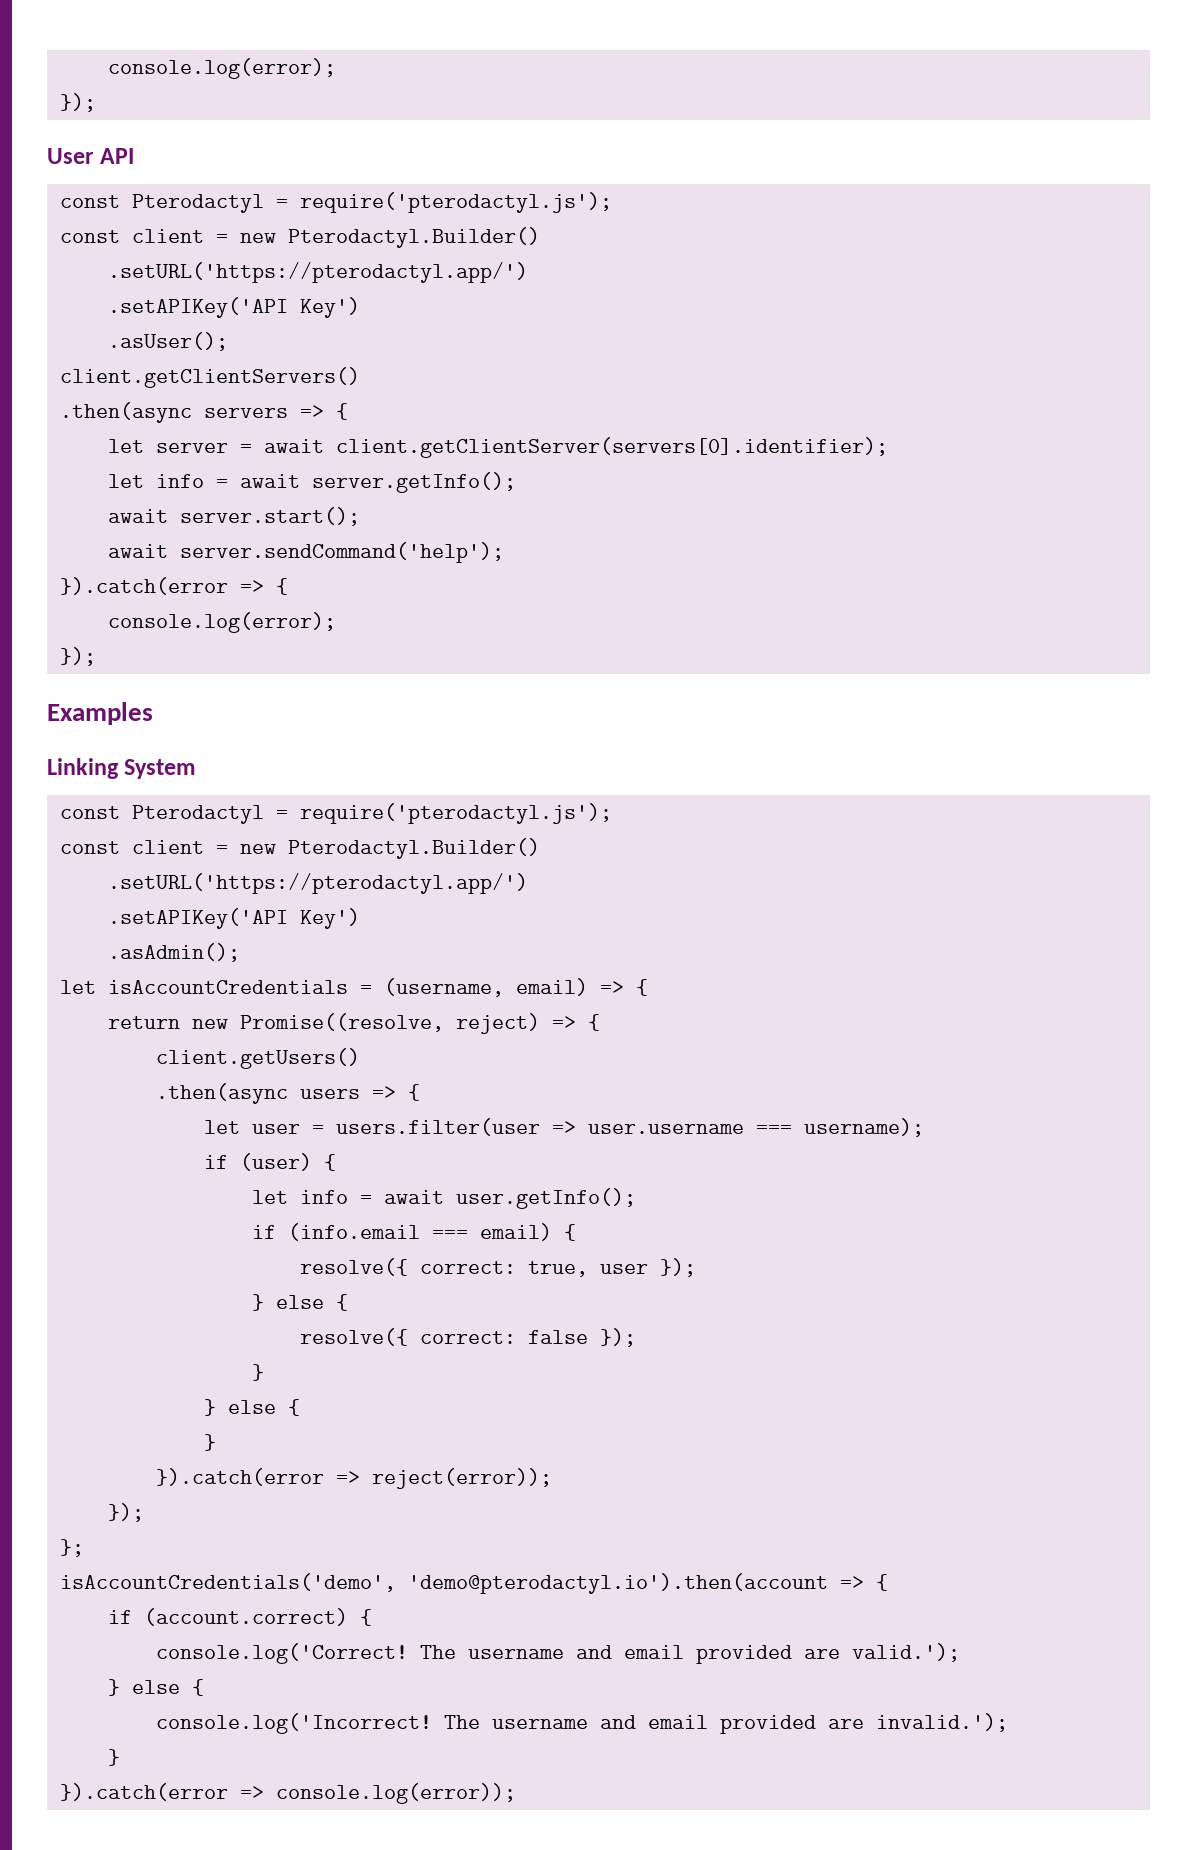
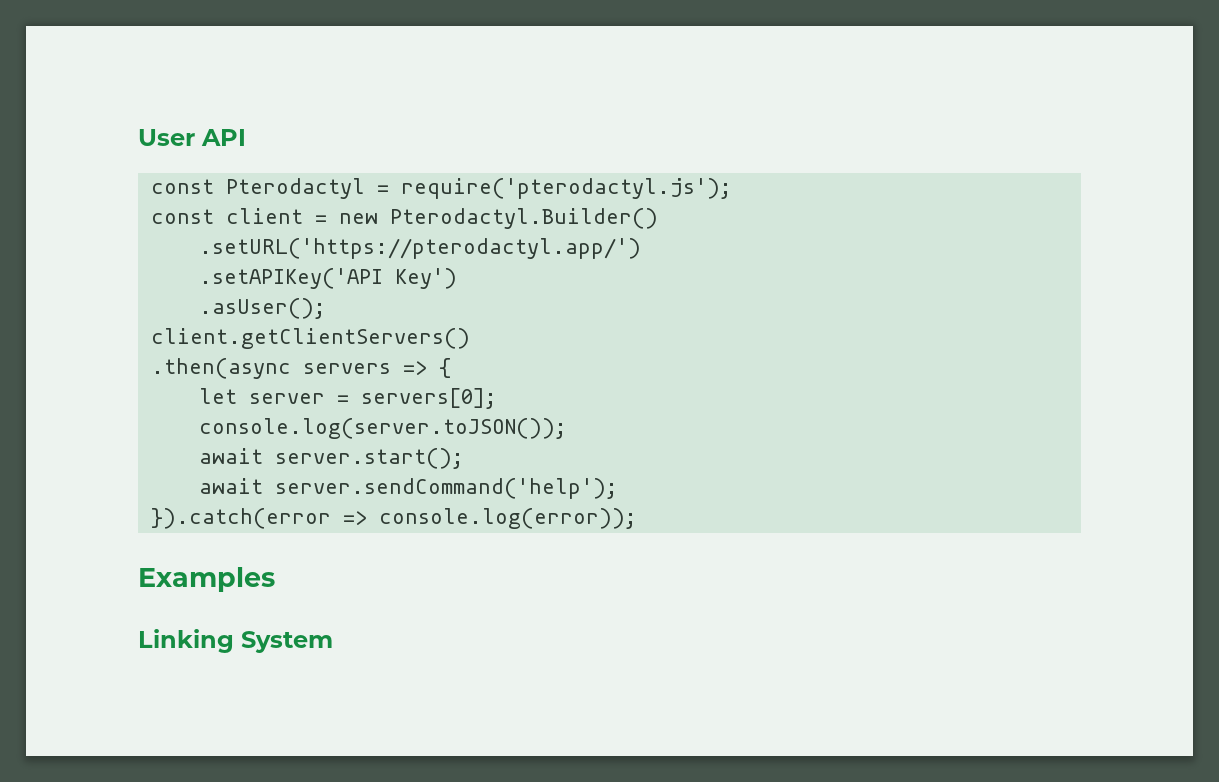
[107,58,336,79] [59,93,96,112] console.log(error); // }); // -> (138, 137) none
[263,437,888,458] [107,472,516,493] await client.getClientServer(servers[0].identifier); // let info = await server.getInfo(); -> [360,388,497,409] [198,418,567,439] servers[0]; // console.log(server.toJSON());
[275,578,288,595] [107,612,336,633] [59,647,96,666] { // console.log(error); // }); -> [378,508,637,529] console.log(error));
[59,803,612,824] [59,838,540,859] [107,873,528,894] [107,908,360,929] [107,943,240,962] [59,978,648,997] [107,1013,600,1034] [155,1048,360,1069] [155,1083,420,1104] [203,1118,924,1137] [203,1153,336,1171] [251,1188,636,1209] [251,1223,576,1241] [299,1258,696,1277] [251,1294,348,1311] [299,1328,636,1347] [251,1364,264,1381] [203,1399,300,1416] [203,1434,216,1451] [155,1468,552,1489] [107,1503,144,1522] [59,1539,84,1557] [59,1573,888,1594] [107,1608,372,1626] [155,1643,960,1664] [107,1679,204,1696] [155,1713,1008,1734] [107,1749,120,1766] [59,1783,516,1804] // const Pterodactyl = require('pterodactyl.js'); // const client = new Pterodactyl.Builder() // .setURL('https://pterodactyl.app/') // .setAPIKey('API Key') // .asAdmin(); // let isAccountCredentials = (username, email) => { // return new Promise((resolve, reject) => { // client.getUsers() // .then(async users => { // let user = users.filter(user => user.username === username); // if (user) { // let info = await user.getInfo(); // if (info.email === email) { // resolve({ correct: true, user }); // } else { // resolve({ correct: false }); // } // } else { // } // }).catch(error => reject(error)); // }); // }; // isAccountCredentials('demo', 'demo@pterodactyl.io').then(account => { // if (account.correct) { // console.log('Correct! The username and email provided are valid.'); // } else { // console.log('Incorrect! The username and email provided are invalid.'); // } // }).catch(error => console.log(error)); -> (333, 642) none

